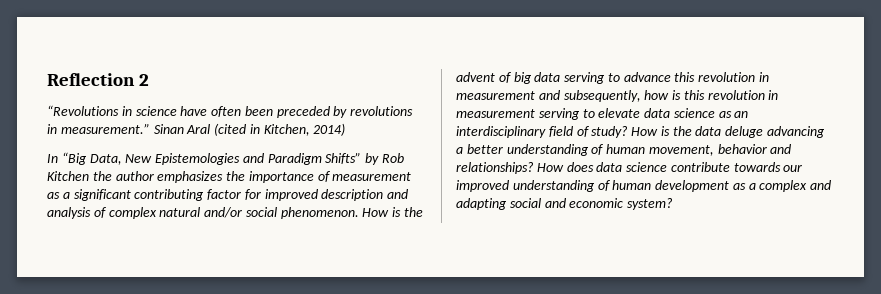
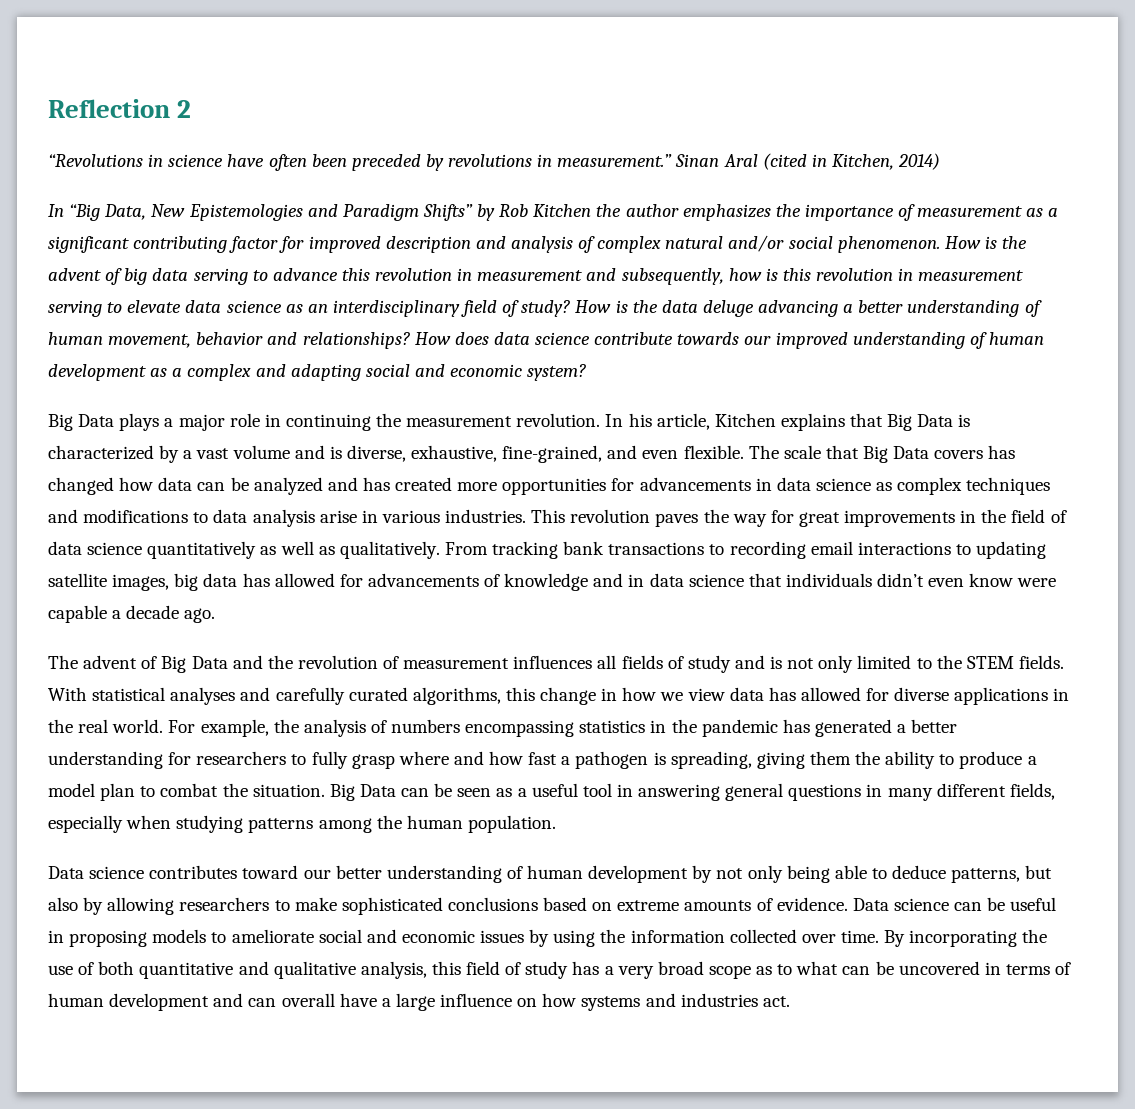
(674, 204) none -> [48,413,971,431] [48,445,1016,463] [48,477,1051,495] [48,509,1067,527] [48,541,1047,559] [48,573,1057,591] [48,605,216,623] [48,655,1064,673] [48,687,1070,705] [48,719,958,737] [48,751,1037,769] [48,783,1055,801] [48,815,556,833] [48,865,1053,883] [48,897,1057,915] [48,929,1048,947] [48,961,1072,979] [48,993,790,1011] // Big Data plays a major role in continuing the measurement revolution. In his article, Kitchen explains that Big Data is characterized by a vast volume and is diverse, exhaustive, fine-grained, and even flexible. The scale that Big Data covers has changed how data can be analyzed and has created more opportunities for advancements in data science as complex techniques and modifications to data analysis arise in various industries. This revolution paves the way for great improvements in the field of data science quantitatively as well as qualitatively. From tracking bank transactions to recording email interactions to updating satellite images, big data has allowed for advancements of knowledge and in data science that individuals didn’t even know were capable a decade ago. // The advent of Big Data and the revolution of measurement influences all fields of study and is not only limited to the STEM fields. With statistical analyses and carefully curated algorithms, this change in how we view data has allowed for diverse applications in the real world. For example, the analysis of numbers encompassing statistics in the pandemic has generated a better understanding for researchers to fully grasp where and how fast a pathogen is spreading, giving them the ability to produce a model plan to combat the situation. Big Data can be seen as a useful tool in answering general questions in many different fields, especially when studying patterns among the human population. // Data science contributes toward our better understanding of human development by not only being able to deduce patterns, but also by allowing researchers to make sophisticated conclusions based on extreme amounts of evidence. Data science can be useful in proposing models to ameliorate social and economic issues by using the information collected over time. By incorporating the use of both quantitative and qualitative analysis, this field of study has a very broad scope as to what can be uncovered in terms of human development and can overall have a large influence on how systems and industries act.

